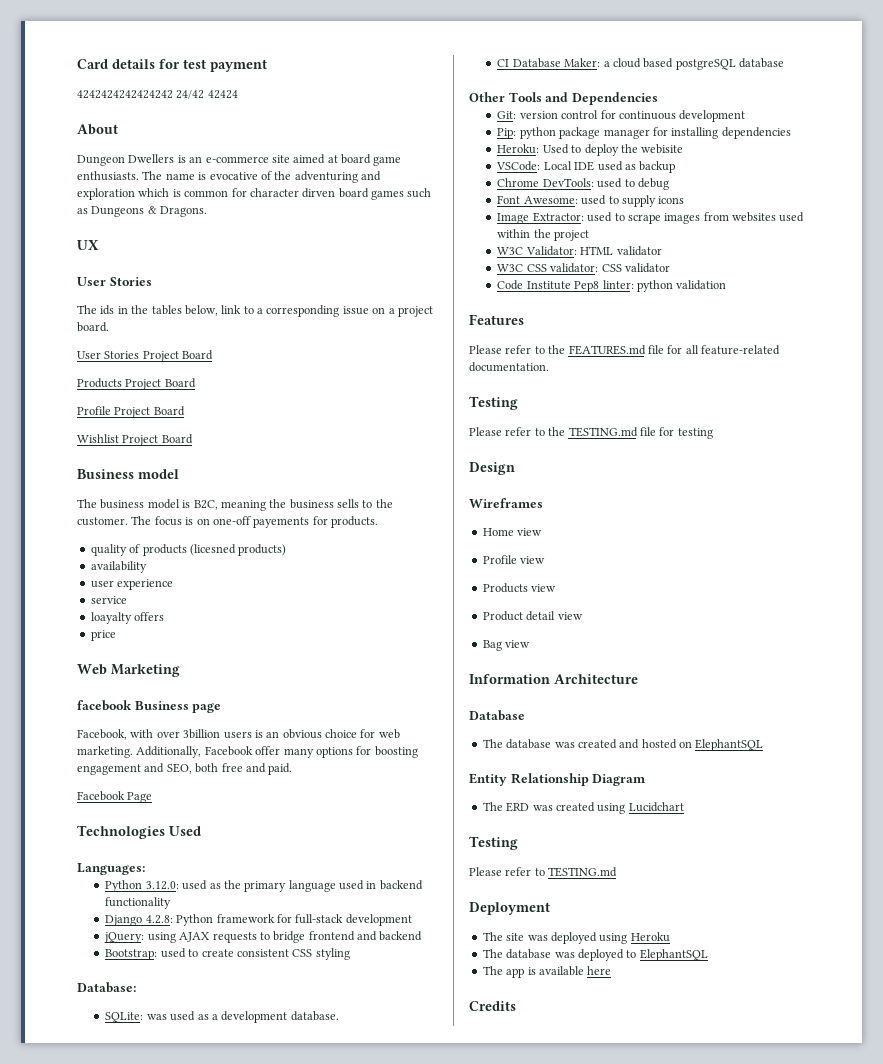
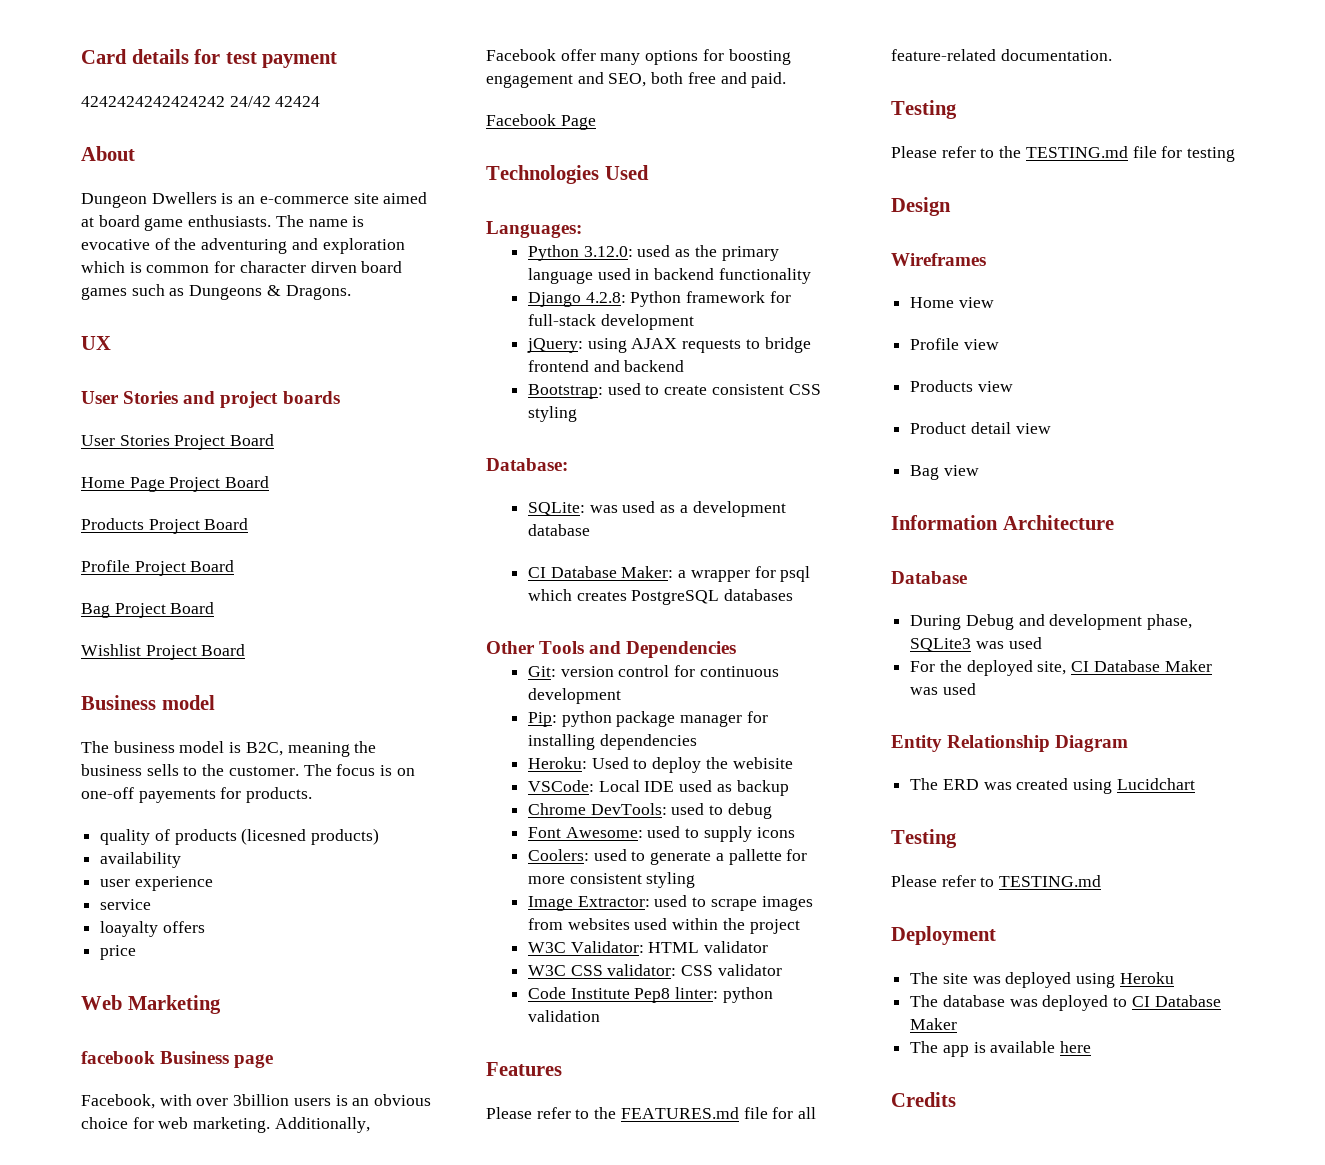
[77,305,433,317] [77,322,109,332] // The ids in the tables below, link to a corresponding issue on a project board. -> [183,391,340,408] and project boards
(214, 355) none -> [81,476,270,492] // Home Page Project Board
(185, 411) none -> [81,602,215,618] // Bag Project Board
[290,1011,339,1021] database. -> [528,524,591,536] database
[612,58,784,70] cloud based postgreSQL database -> [690,566,811,582] [528,589,794,605] wrapper for psql which creates PostgreSQL databases
(685, 200) none -> [528,849,808,865] [528,872,696,888] // Coolers: used to generate a pallette for more consistent styling
[482,739,764,751] The database was created and hosted on ElephantSQL -> [910,614,1193,630] [910,637,1042,652] [910,660,1212,676] [910,683,976,695] During Debug and development phase, SQLite3 was used // For the deployed site, CI Database Maker was used
[639,949,708,961] ElephantSQL -> [1131,995,1221,1007] [910,1018,958,1030] CI Database Maker

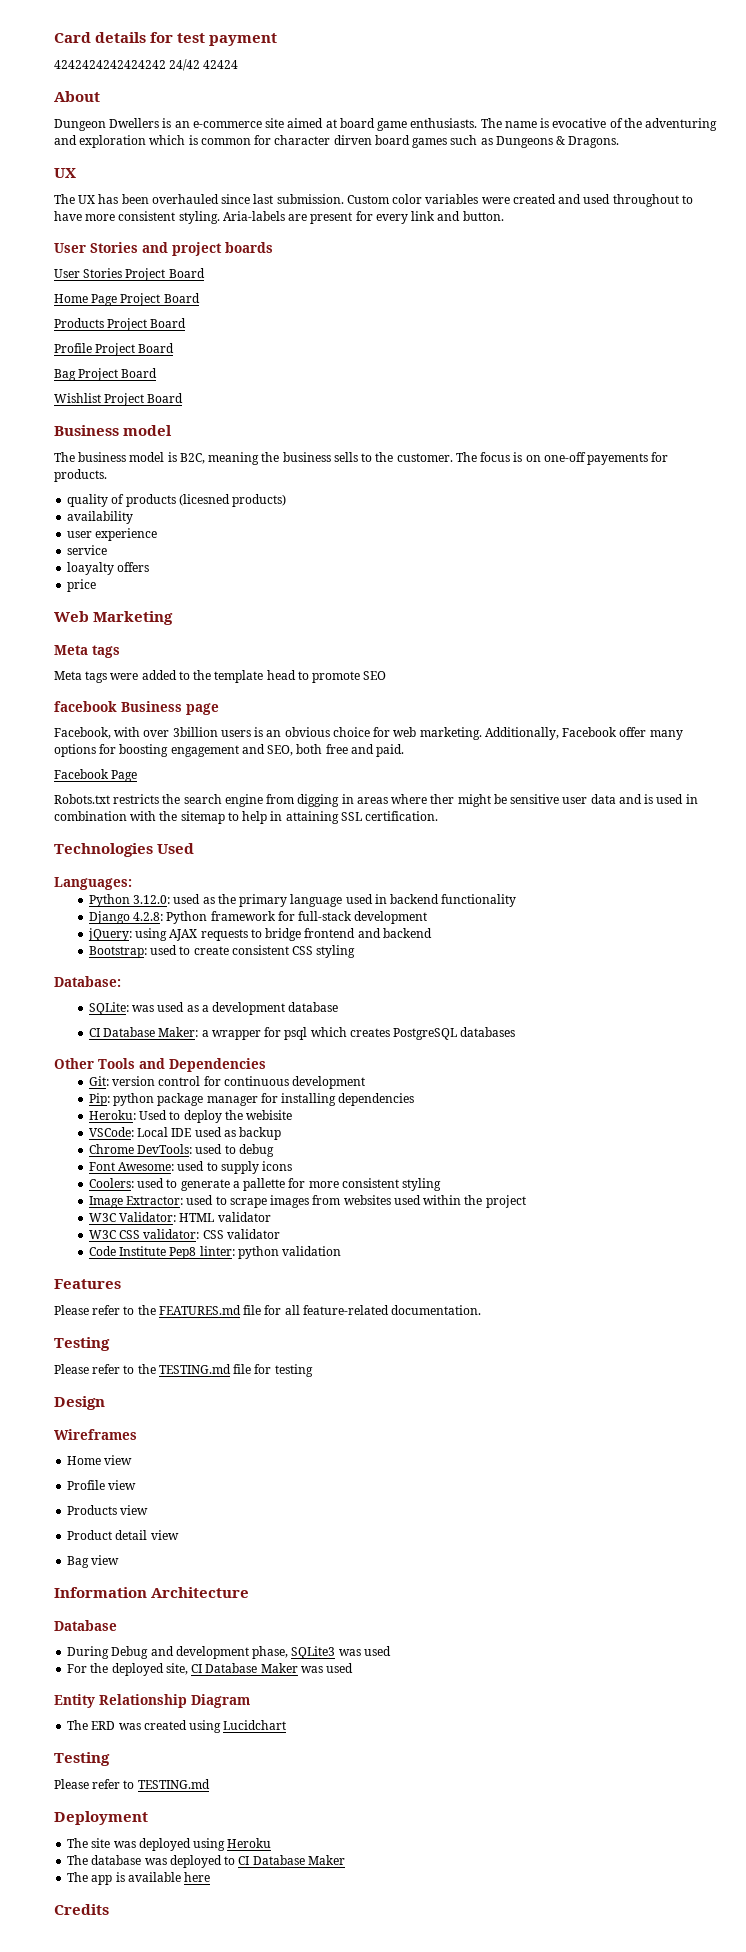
(111, 343) none -> [54,194,693,207] [54,211,504,224] // The UX has been overhauled since last submission. Custom color variables were created and used throughout to have more consistent styling. Aria-labels are present for every link and button.
(221, 1004) none -> [54,645,120,658] [54,670,387,683] // Meta tags // Meta tags were added to the template head to promote SEO
(596, 122) none -> [54,794,698,807] [54,811,439,824] // Robots.txt restricts the search engine from digging in areas where ther might be sensitive user data and is used in combination with the sitemap to help in attaining SSL certification.

